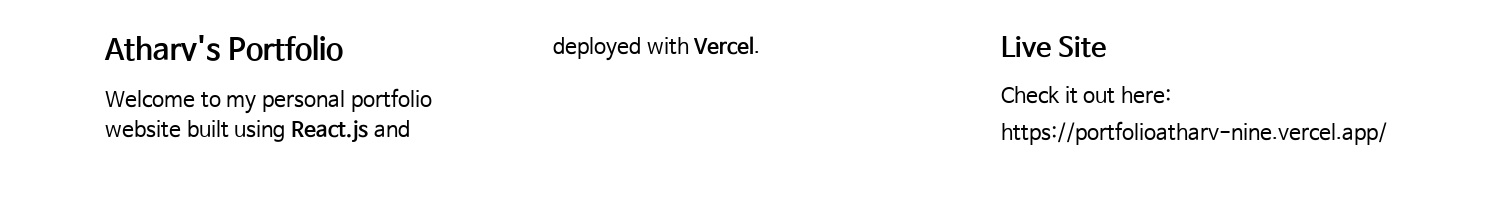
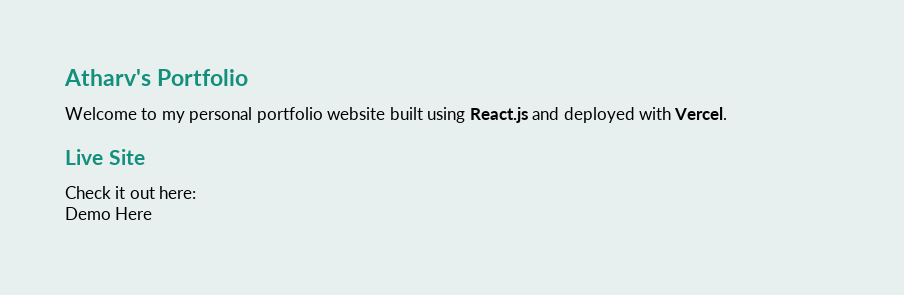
[1001,121,1387,145] https://portfolioatharv-nine.vercel.app/ -> [65,207,153,220] Demo Here

